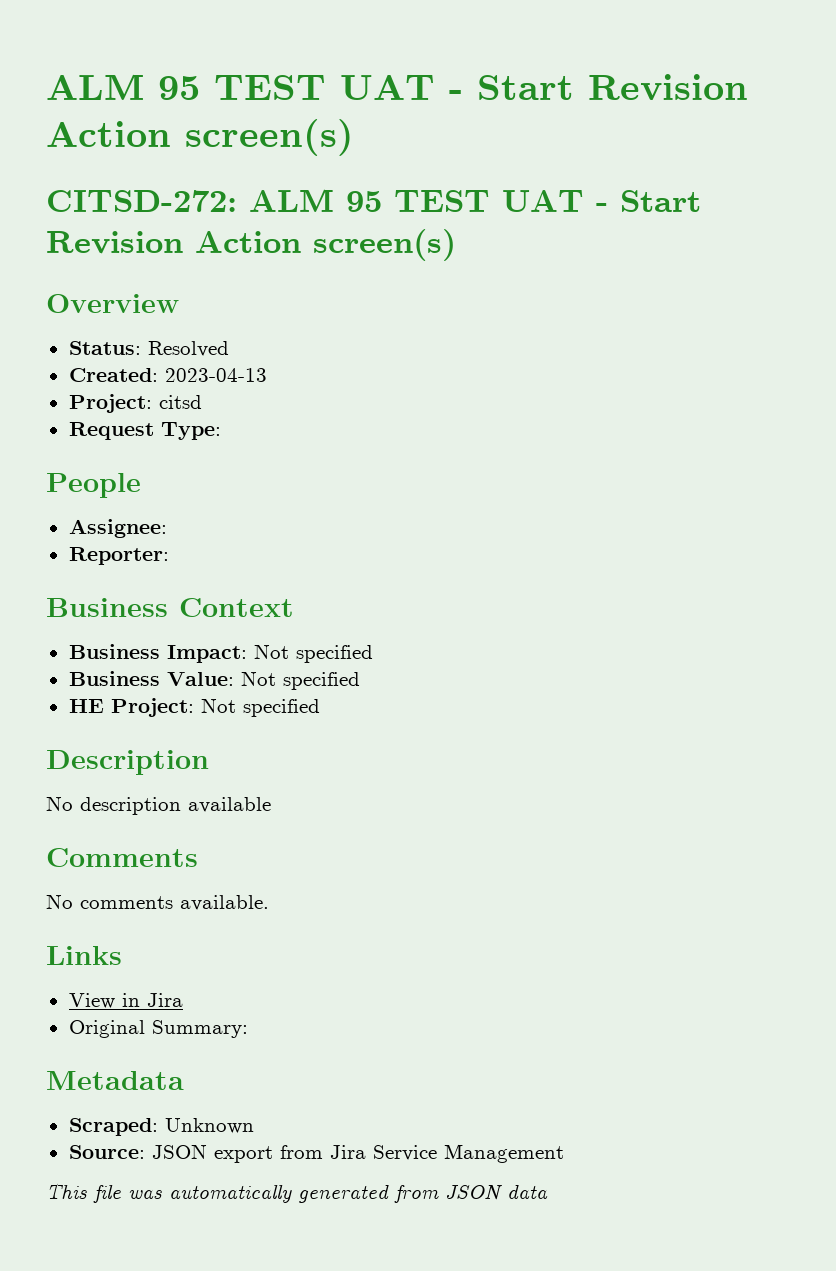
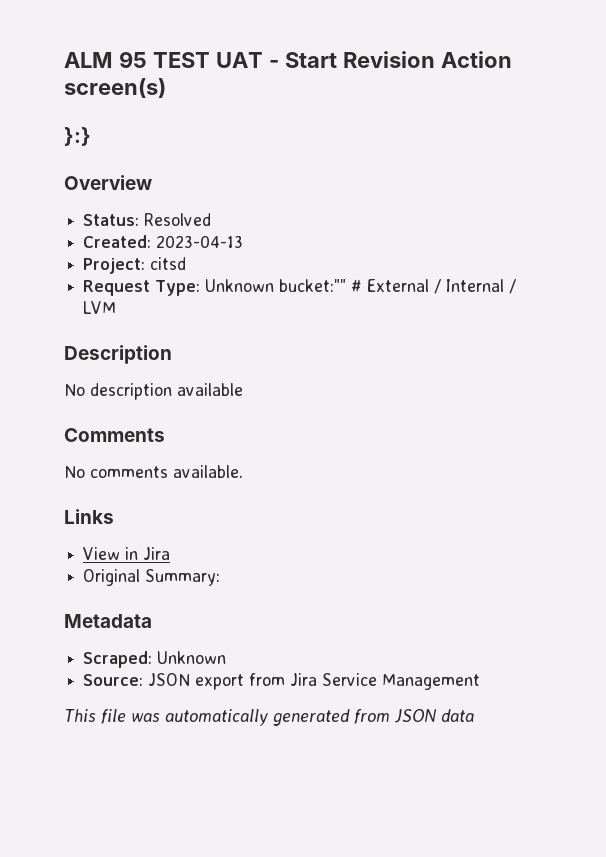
[46,74,748,100] [46,119,354,156] [46,189,701,212] [46,229,456,261] ALM 95 TEST UAT - Start Revision Action screen(s) // CITSD-272: ALM 95 TEST UAT - Start Revision Action screen(s) -> [64,51,512,68] [64,78,166,98] [64,127,91,146] ALM 95 TEST UAT - Start Revision Action screen(s) // }:}
[46,473,141,498] [68,519,167,538] [68,547,169,565] [46,598,294,617] [68,644,373,663] [68,671,360,690] [68,698,320,717] // People // Assignee: // Reporter: // Business Context // Business Impact: Not specified // Business Value: Not specified // HE Project: Not specified -> [205,279,517,294] [83,301,117,314] Unknown bucket:"" # External / Internal / LVM

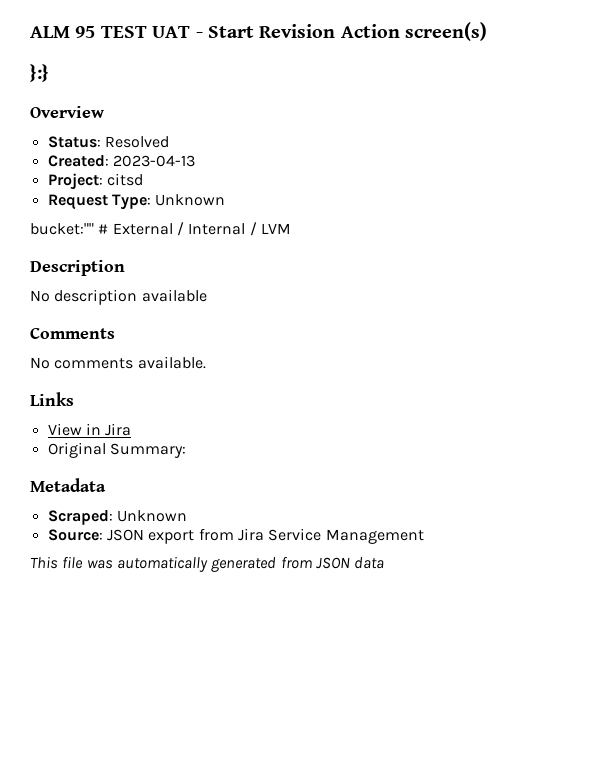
(275, 285) none -> (226, 200) //

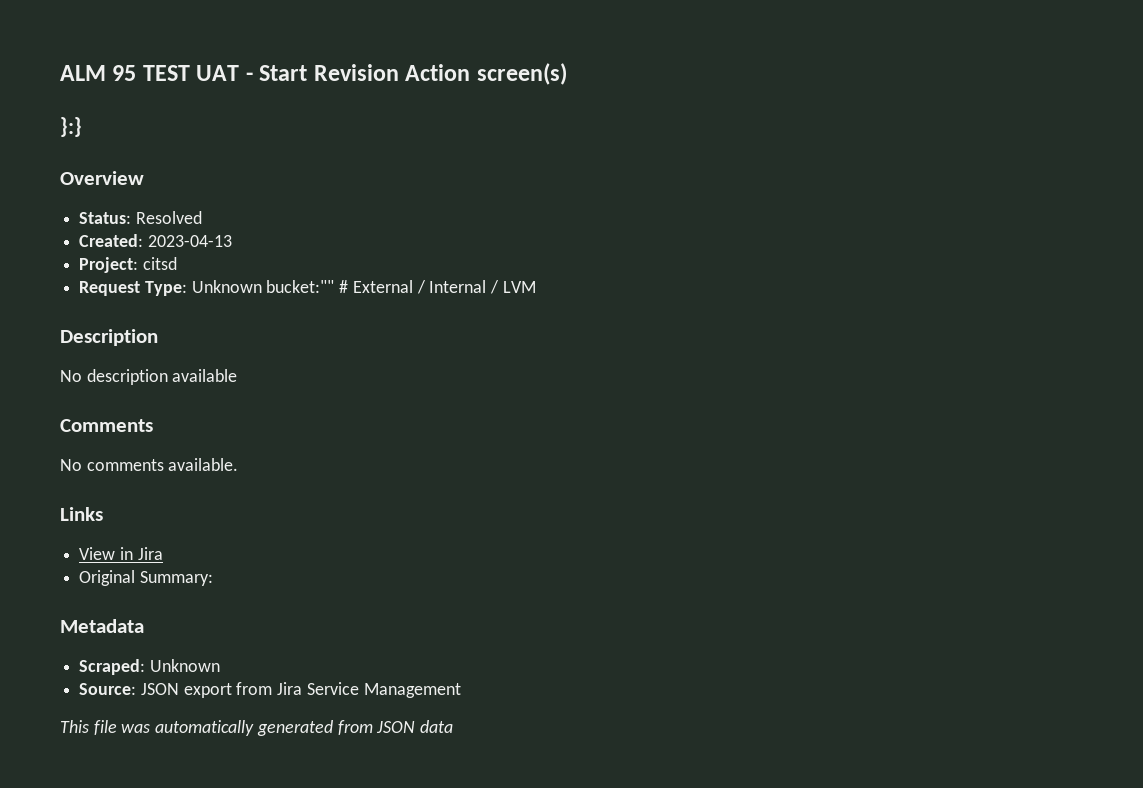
(226, 200) // -> (262, 286) none

